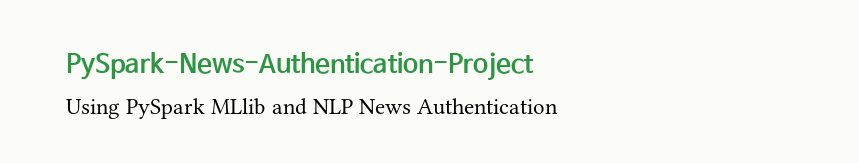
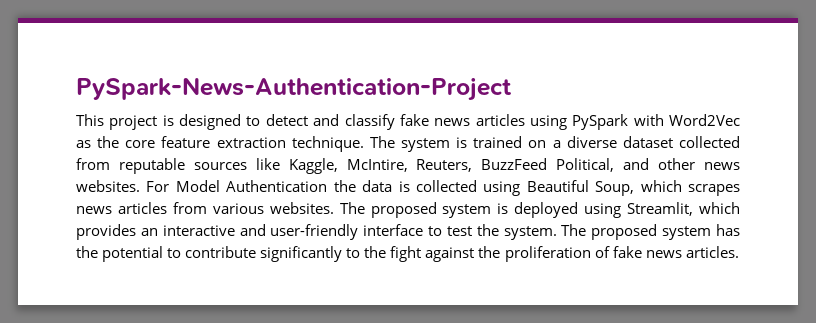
[66,98,559,119] Using PySpark MLlib and NLP News Authentication -> [76,114,741,130] [76,136,741,152] [76,158,740,174] [76,180,740,196] [76,202,740,218] [76,224,740,240] [76,246,739,262] This project is designed to detect and classify fake news articles using PySpark with Word2Vec as the core feature extraction technique. The system is trained on a diverse dataset collected from reputable sources like Kaggle, McIntire, Reuters, BuzzFeed Political, and other news websites. For Model Authentication the data is collected using Beautiful Soup, which scrapes news articles from various websites. The proposed system is deployed using Streamlit, which provides an interactive and user-friendly interface to test the system. The proposed system has the potential to contribute significantly to the fight against the proliferation of fake news articles.

